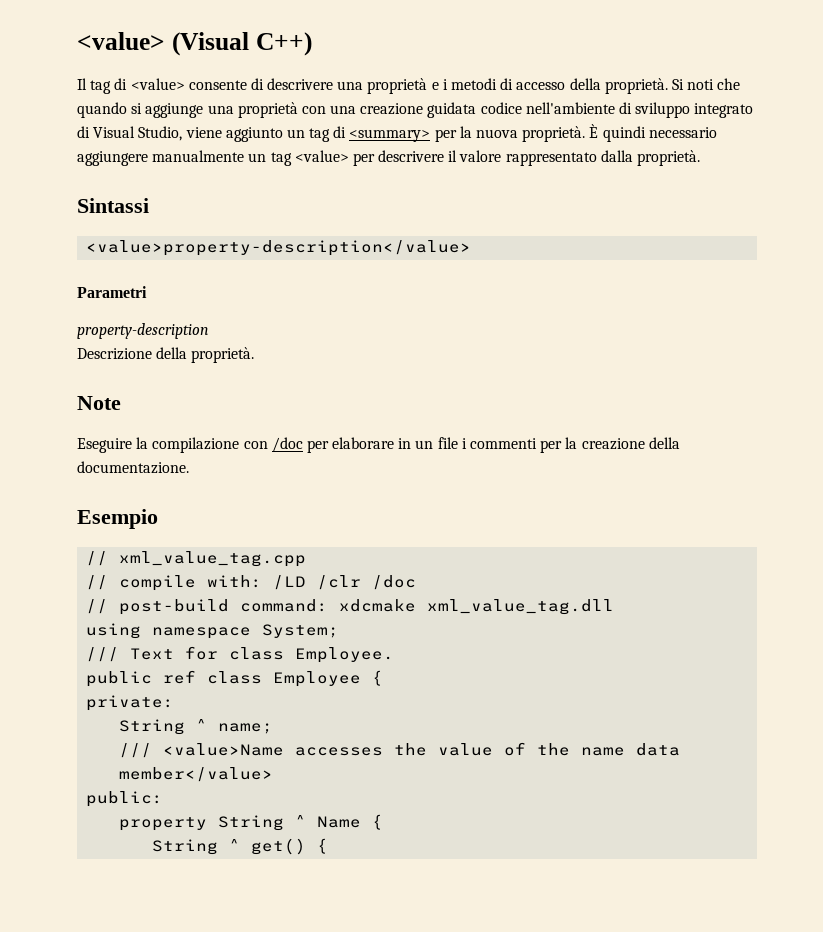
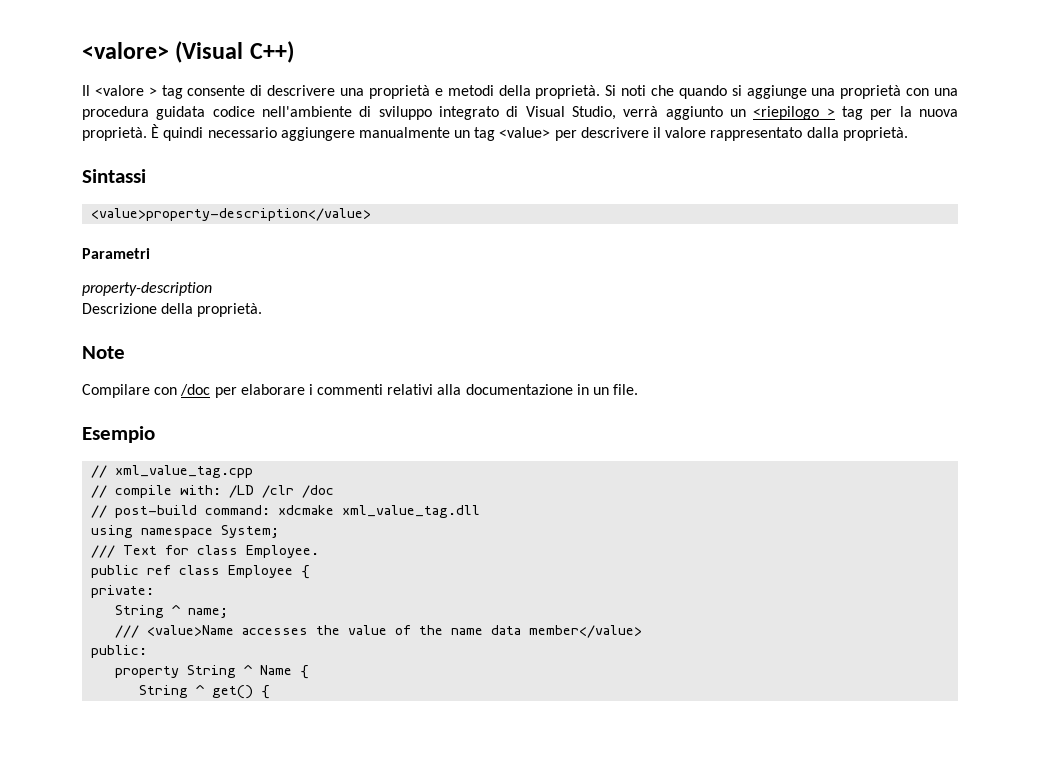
[77,32,165,50] <value> -> [82,42,169,59] <valore>
[90,78,185,94] tag di <value> -> [94,85,183,99] <valore > tag
[442,78,566,90] i metodi di accesso -> [447,85,494,96] metodi
[360,103,424,115] creazione -> [82,106,149,120] procedura
[185,127,222,138] viene -> [623,106,659,117] verrà
[309,126,431,142] tag di <summary> -> [753,106,864,120] <riepilogo > tag
[77,437,240,453] Eseguire la compilazione -> [82,384,150,398] Compilare
[398,437,680,453] [77,461,189,474] in un file i commenti per la creazione della documentazione. -> [308,384,639,395] i commenti relativi alla documentazione in un file.

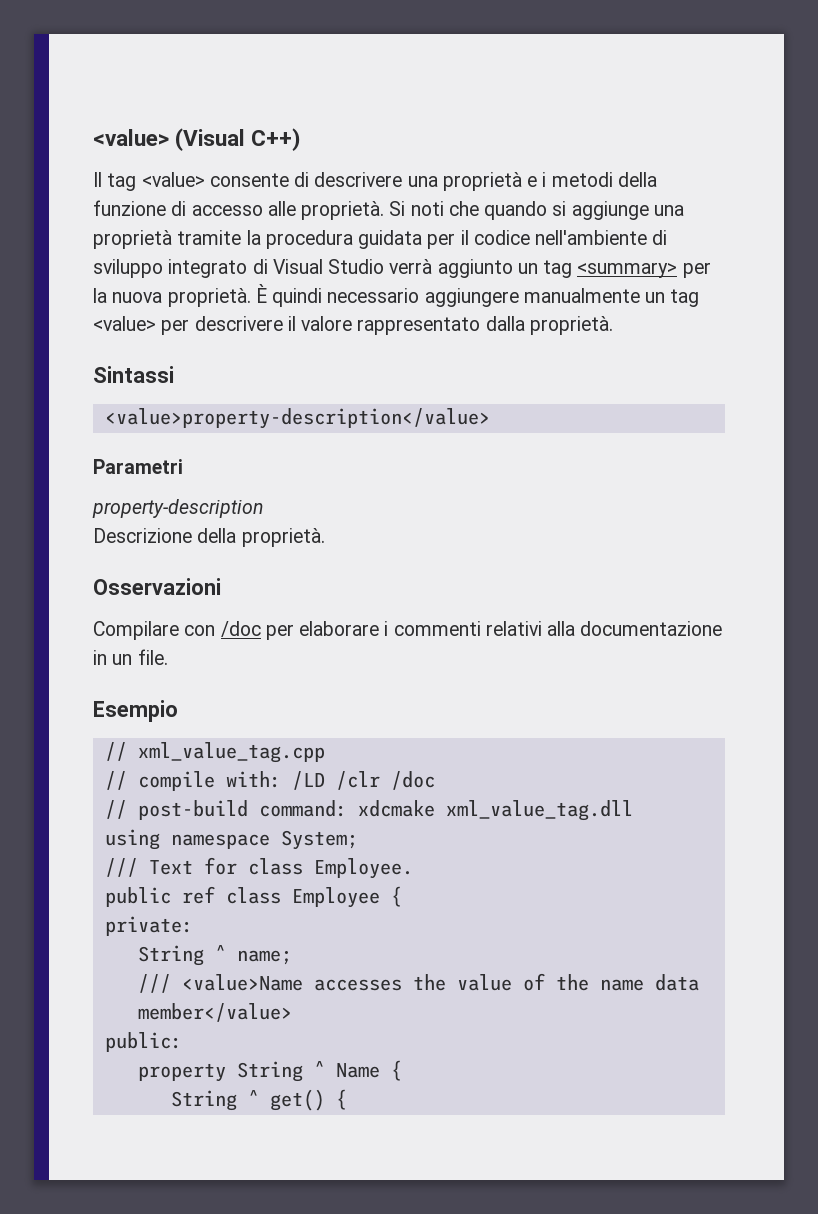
[82,42,169,59] <valore> -> [93,129,169,146] <value>
[94,85,183,99] <valore > tag -> [107,172,205,191] tag <value>
(443, 92) none -> [542,172,547,187] i
(531, 90) none -> [93,200,296,216] funzione di accesso alle
[906,88,959,96] [82,106,206,120] con una procedura guidata -> [177,230,469,249] tramite la procedura guidata per il
[571,106,616,120] Studio, -> [328,259,385,274] Studio
[753,106,864,120] <riepilogo > tag -> [543,260,678,278] tag <summary>
[82,346,125,359] Note -> [93,578,221,595] Osservazioni

